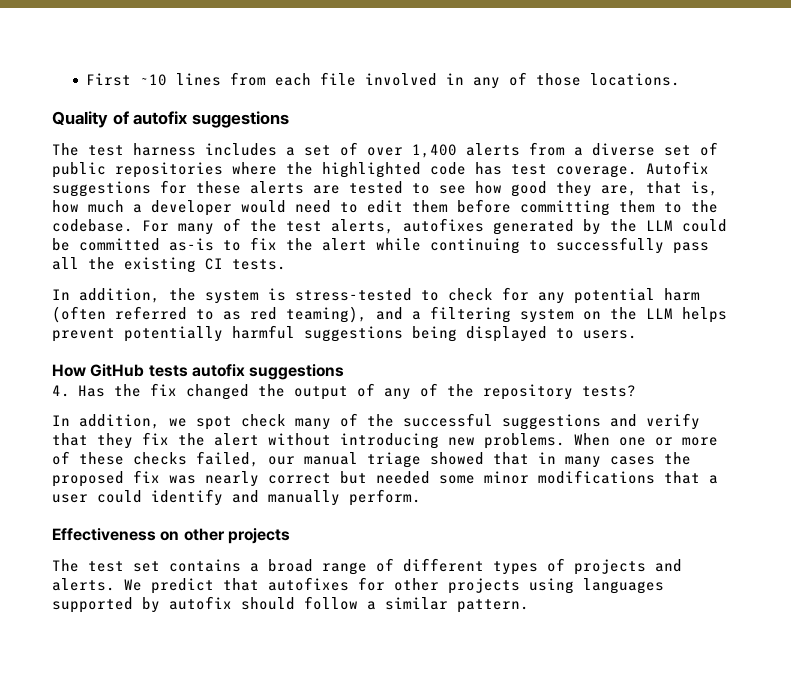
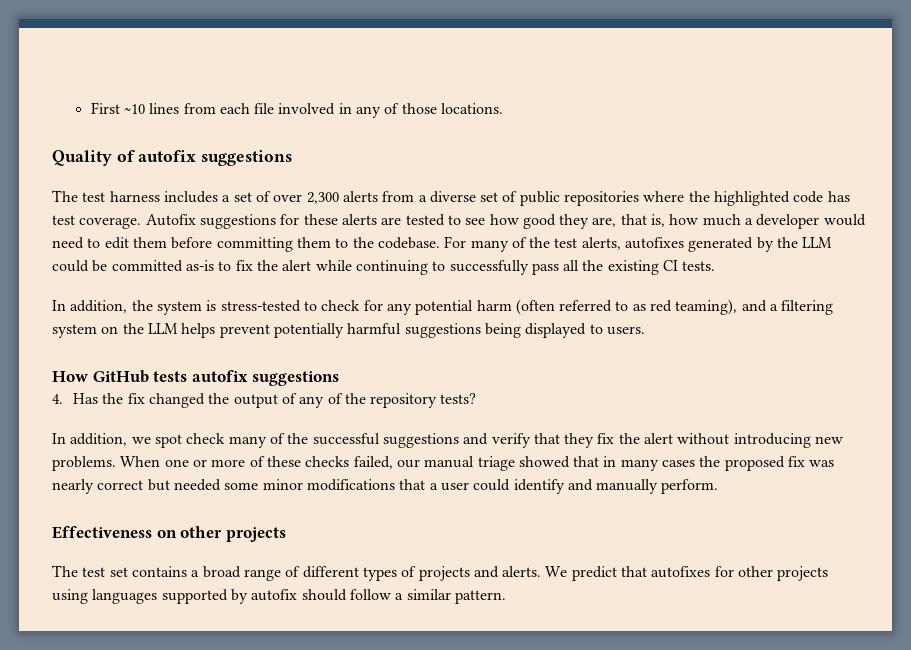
[412,144,457,158] 1,400 -> [306,192,339,204] 2,300

